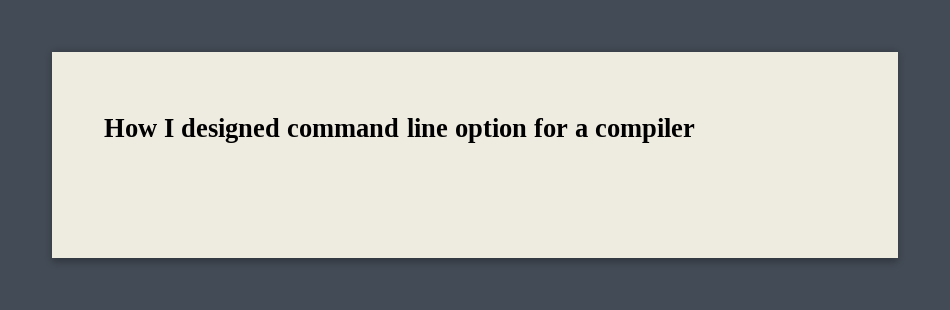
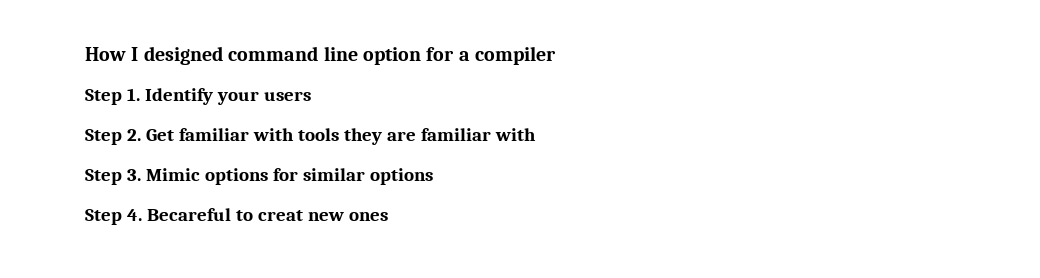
(696, 130) none -> [85,88,311,105] [85,128,536,145] [85,168,433,185] [85,208,388,225] // Step 1. Identify your users // Step 2. Get familiar with tools they are familiar with // Step 3. Mimic options for similar options // Step 4. Becareful to creat new ones

